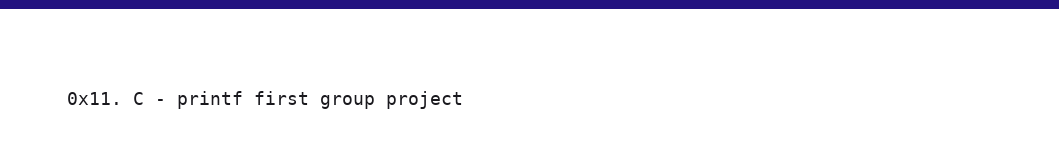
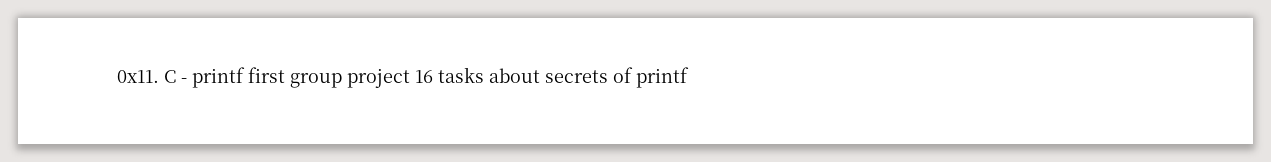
(463, 100) none -> [415,67,689,88] 16 tasks about secrets of printf

